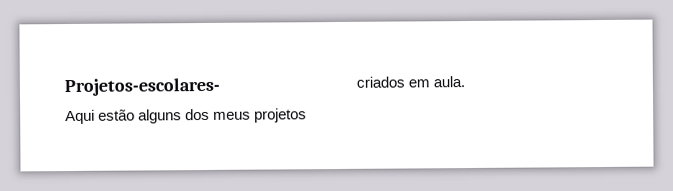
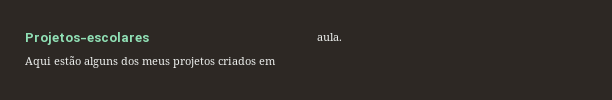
[64,77,220,97] Projetos-escolares- -> [25,32,149,45] Projetos-escolares

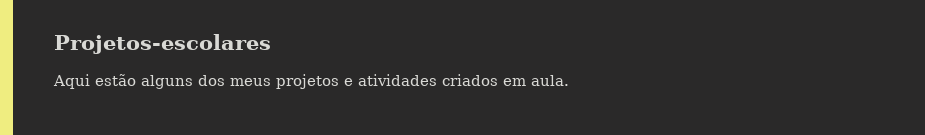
(215, 62) none -> [344,74,437,86] e atividades

